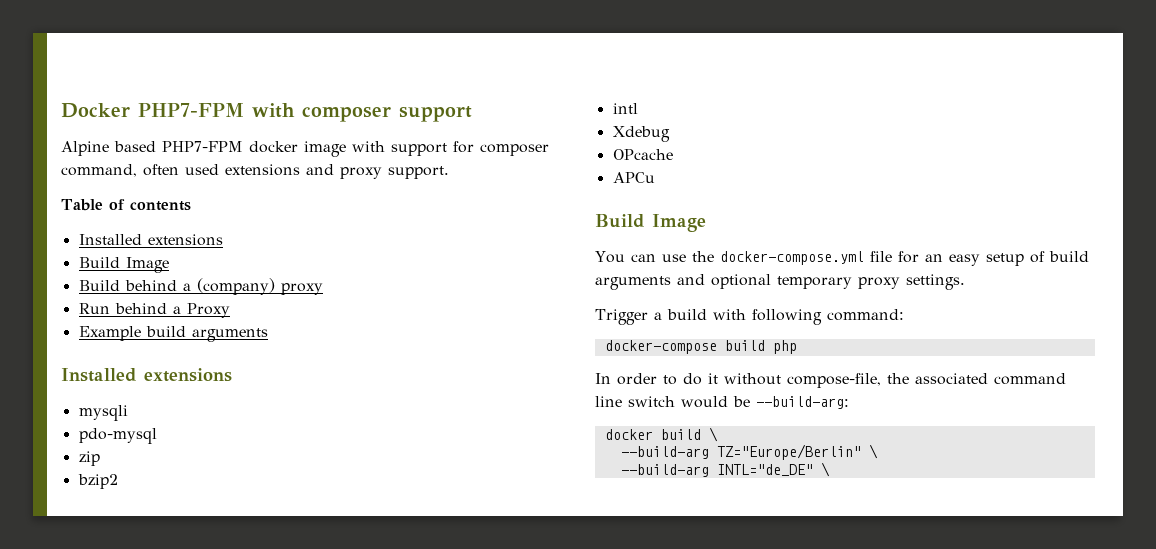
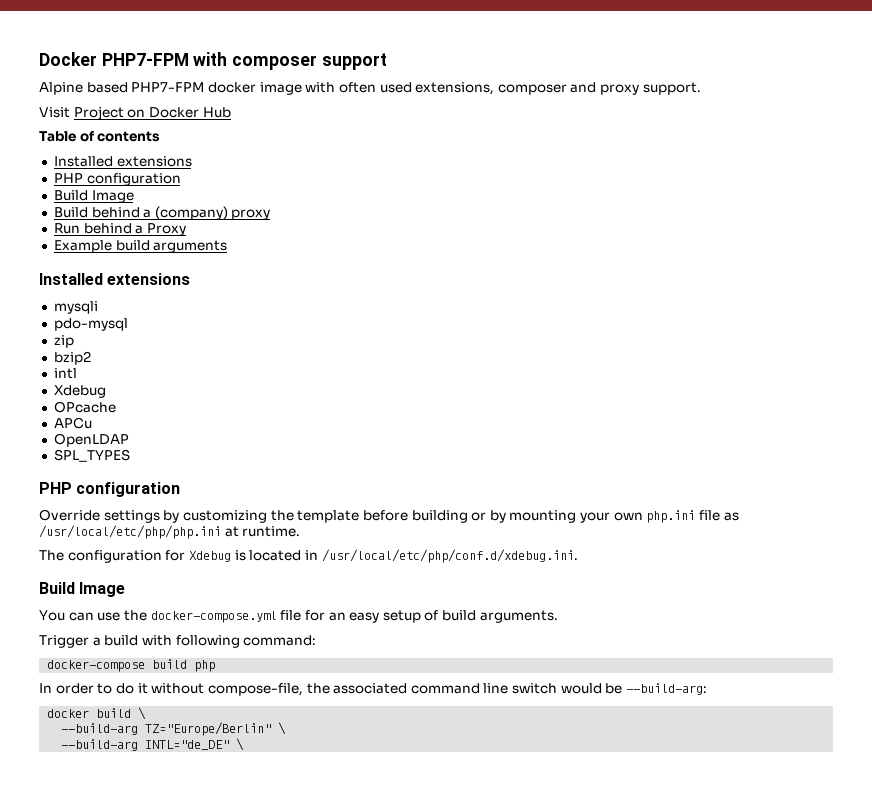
[391,141,549,156] [61,164,449,179] support for composer command, often used extensions and proxy support. -> [338,82,701,95] [39,106,231,120] often used extensions, composer and proxy support. // Visit Project on Docker Hub
(223, 240) none -> [53,173,181,186] // PHP configuration
(655, 177) none -> [53,433,129,447] [53,449,130,462] [39,482,181,497] [39,509,739,523] [39,525,301,539] [39,549,578,563] // OpenLDAP // SPL_TYPES // PHP configuration // Override settings by customizing the template before building or by mounting your own php.ini file as /usr/local/etc/php/php.ini at runtime. // The configuration for Xdebug is located in /usr/local/etc/php/conf.d/xdebug.ini.
[595,274,965,290] arguments and optional temporary proxy settings. -> [479,610,558,623] arguments.

